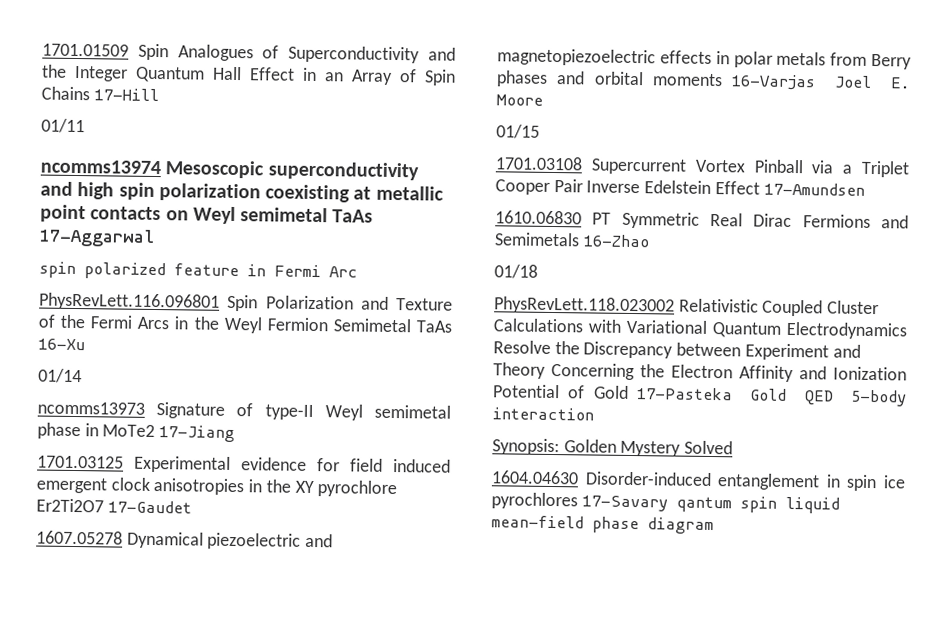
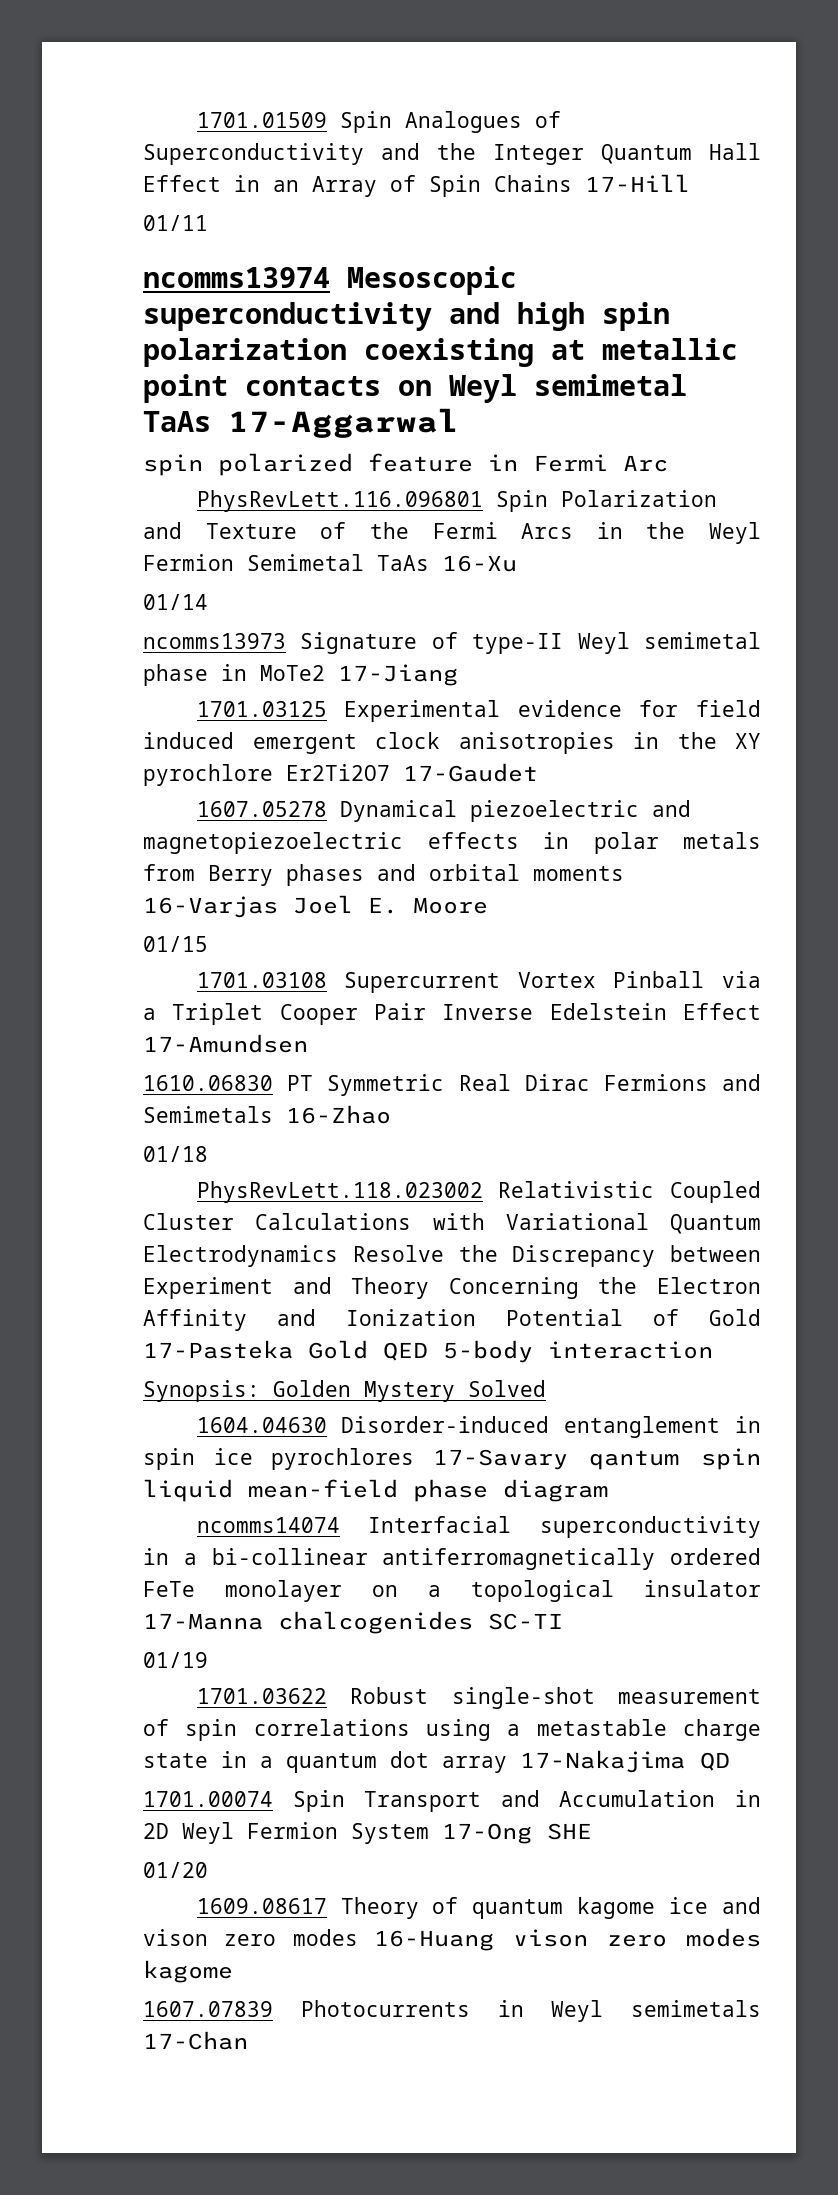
(714, 526) none -> [196,1516,761,1538] [143,1548,761,1570] [143,1580,761,1602] [143,1611,563,1634] [143,1652,208,1668] [196,1687,761,1709] [143,1719,761,1741] [143,1750,730,1773] [143,1790,762,1812] [143,1822,592,1844] [143,1862,208,1878] [196,1897,761,1919] [143,1928,761,1951] [143,1960,233,1983] [143,2000,761,2022] [143,2031,248,2050] // ncomms14074 Interfacial superconductivity in a bi-collinear antiferromagnetically ordered FeTe monolayer on a topological insulator 17-Manna chalcogenides SC-TI // 01/19 // 1701.03622 Robust single-shot measurement of spin correlations using a metastable charge state in a quantum dot array 17-Nakajima QD // 1701.00074 Spin Transport and Accumulation in 2D Weyl Fermion System 17-Ong SHE // 01/20 // 1609.08617 Theory of quantum kagome ice and vison zero modes 16-Huang vison zero modes kagome // 1607.07839 Photocurrents in Weyl semimetals 17-Chan

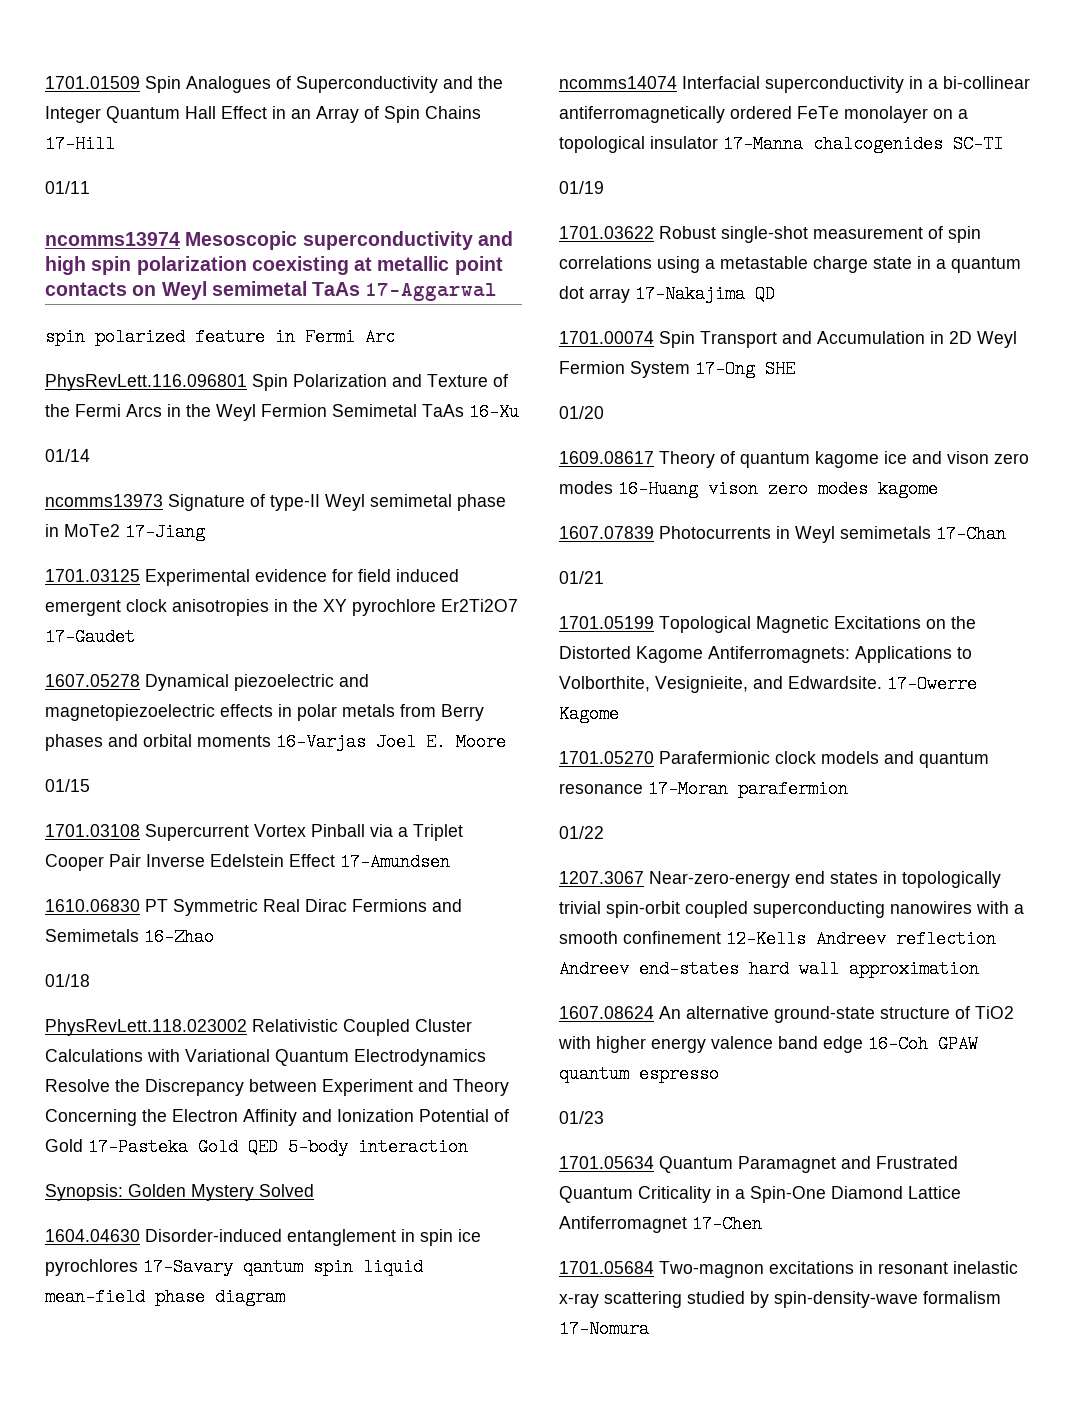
(248, 2040) none -> [559,571,604,584] [559,616,976,633] [559,646,972,663] [559,675,977,693] [559,705,619,723] [559,751,989,768] [559,780,848,798] [559,826,604,839] [559,871,1001,888] [559,901,1024,918] [559,930,996,948] [559,960,979,978] [559,1006,1014,1023] [558,1035,978,1053] [559,1065,719,1083] [559,1111,604,1124] [559,1156,958,1173] [559,1186,961,1203] [559,1215,762,1233] [559,1261,1018,1278] [559,1291,1001,1308] [559,1320,649,1338] // 01/21 // 1701.05199 Topological Magnetic Excitations on the Distorted Kagome Antiferromagnets: Applications to Volborthite, Vesignieite, and Edwardsite. 17-Owerre Kagome // 1701.05270 Parafermionic clock models and quantum resonance 17-Moran parafermion // 01/22 // 1207.3067 Near-zero-energy end states in topologically trivial spin-orbit coupled superconducting nanowires with a smooth confinement 12-Kells Andreev reflection Andreev end-states hard wall approximation // 1607.08624 An alternative ground-state structure of TiO2 with higher energy valence band edge 16-Coh GPAW quantum espresso // 01/23 // 1701.05634 Quantum Paramagnet and Frustrated Quantum Criticality in a Spin-One Diamond Lattice Antiferromagnet 17-Chen // 1701.05684 Two-magnon excitations in resonant inelastic x-ray scattering studied by spin-density-wave formalism 17-Nomura

